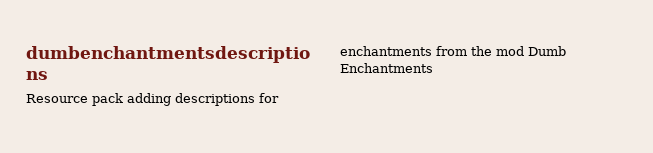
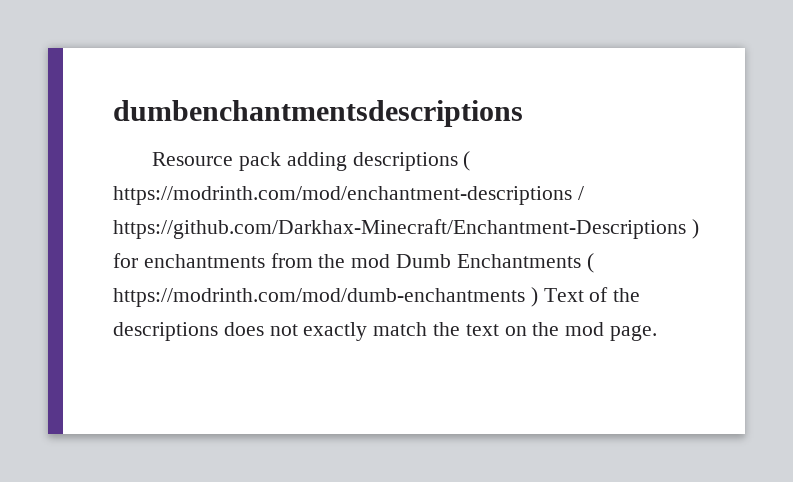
(255, 99) none -> [463,151,471,171] [113,186,584,205] [113,219,699,239] ( https://modrinth.com/mod/enchantment-descriptions / https://github.com/Darkhax-Minecraft/Enchantment-Descriptions )
(433, 68) none -> [586,253,594,273] [113,287,641,307] [113,322,658,341] ( https://modrinth.com/mod/dumb-enchantments ) Text of the descriptions does not exactly match the text on the mod page.

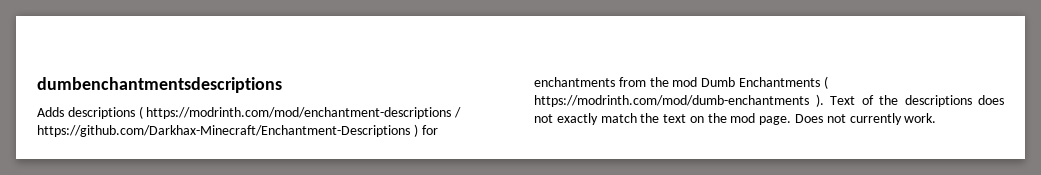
[152,152,347,171] Resource pack adding -> [37,107,64,117] Adds
[530,287,538,307] ) -> [815,94,824,107] ).
(658, 333) none -> [795,113,937,125] Does not currently work.

